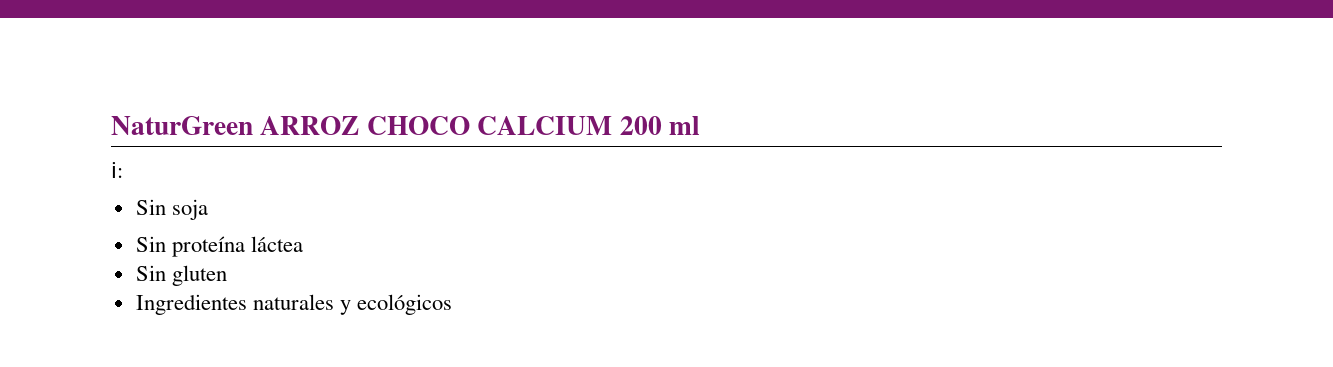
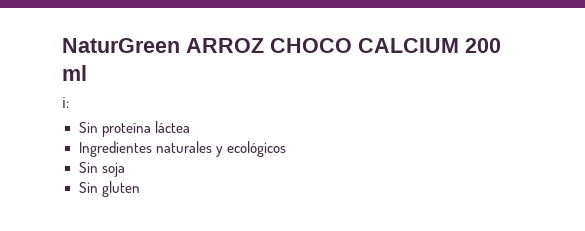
[135,199,208,220] // Sin soja -> (69, 102) none
[135,265,227,286] // Sin gluten -> (190, 127) none
(452, 304) none -> [78,162,125,177] [78,181,140,197] // Sin soja // Sin gluten

